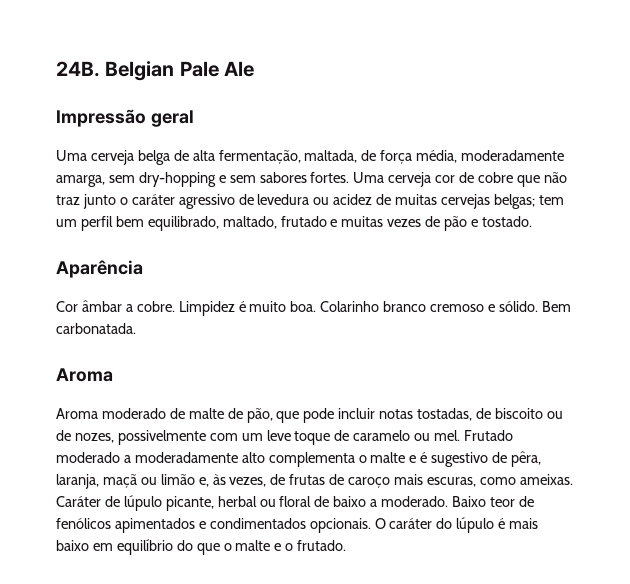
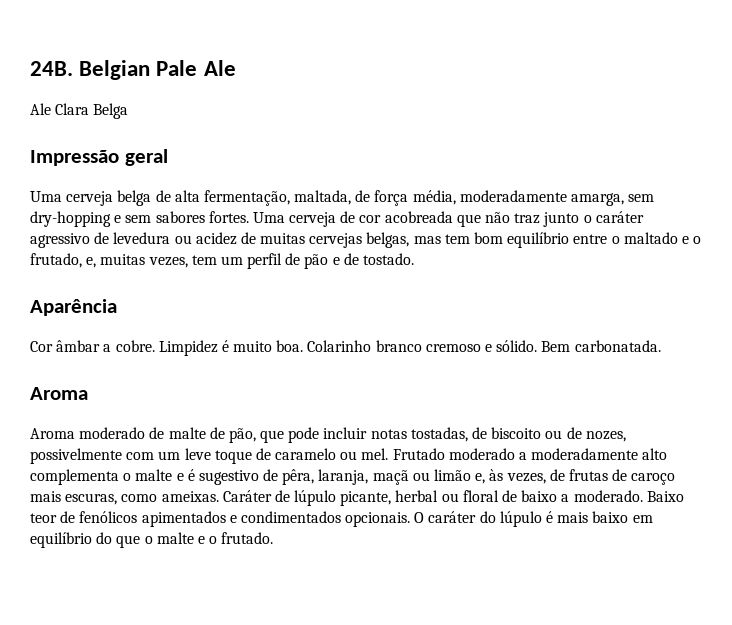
(255, 69) none -> [30,103,129,119] // Ale Clara Belga
[435,172,514,183] cor de cobre -> [340,211,453,223] de cor acobreada
[493,194,564,209] [56,216,422,231] belgas; tem um perfil bem equilibrado, maltado, frutado e muitas vezes -> [366,232,702,248] [30,253,283,269] belgas, mas tem bom equilíbrio entre o maltado e o frutado, e, muitas vezes, tem um perfil
(479, 223) none -> [343,253,359,265] de

